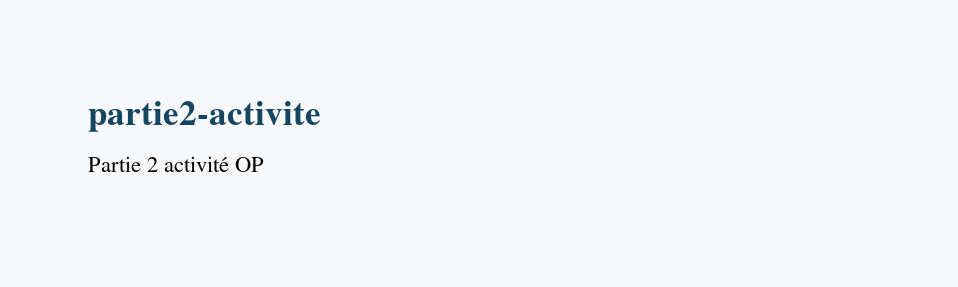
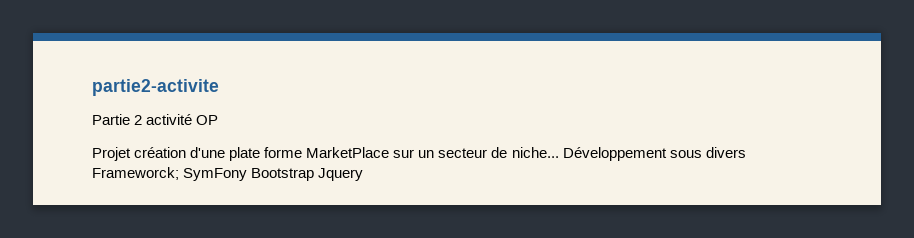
(265, 164) none -> [92,147,746,161] [92,167,364,181] // Projet création d'une plate forme MarketPlace sur un secteur de niche... Développement sous divers Frameworck; SymFony Bootstrap Jquery

